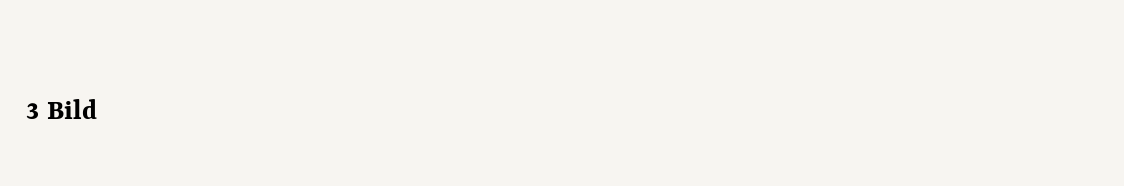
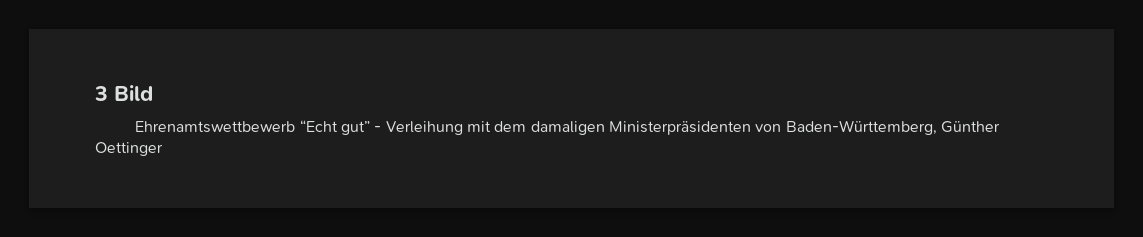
(98, 109) none -> [135,120,1000,135] [95,142,163,156] // Ehrenamtswettbewerb “Echt gut” - Verleihung mit dem damaligen Ministerpräsidenten von Baden-Württemberg, Günther Oettinger

